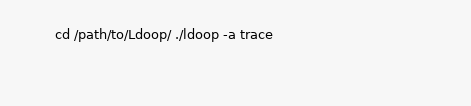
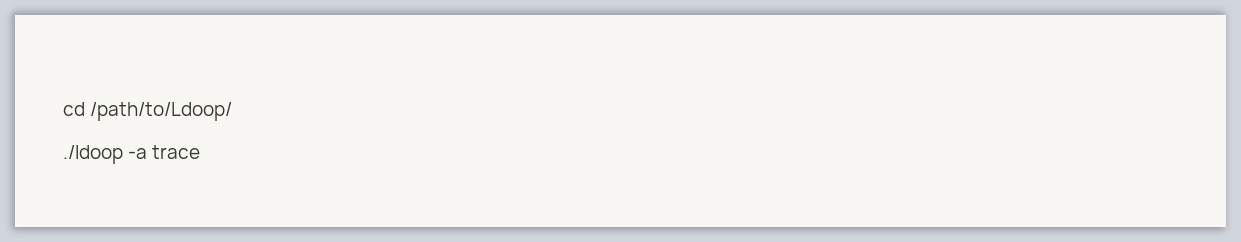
(172, 35) none -> (233, 111) //

